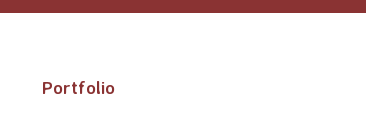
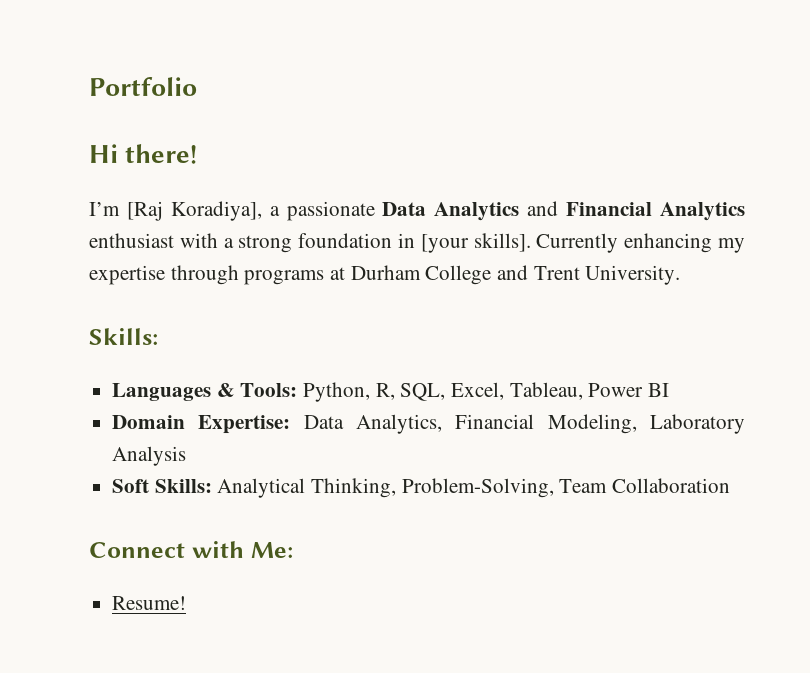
(115, 87) none -> [89,144,198,164] [89,201,746,221] [89,233,745,253] [89,265,681,285] [89,328,158,345] [112,382,670,402] [112,414,746,434] [112,446,187,466] [112,478,731,498] [89,541,293,558] [112,596,187,610] // Hi there! // I’m [Raj Koradiya], a passionate Data Analytics and Financial Analytics enthusiast with a strong foundation in [your skills]. Currently enhancing my expertise through programs at Durham College and Trent University. // Skills: // Languages & Tools: Python, R, SQL, Excel, Tableau, Power BI // Domain Expertise: Data Analytics, Financial Modeling, Laboratory Analysis // Soft Skills: Analytical Thinking, Problem-Solving, Team Collaboration // Connect with Me: // Resume!

